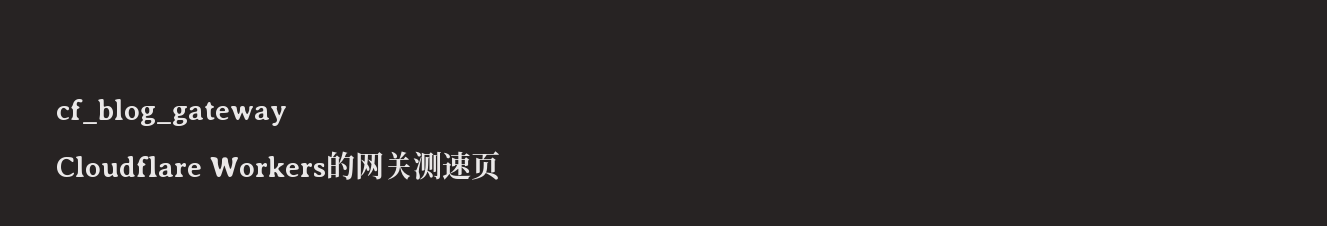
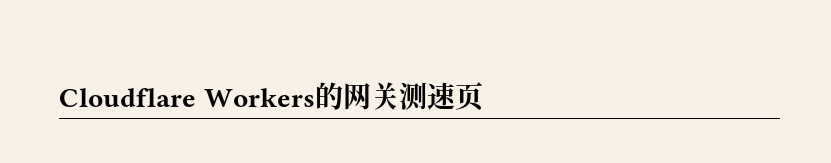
[56,99,287,126] cf_blog_gateway // -> (59, 97) none

